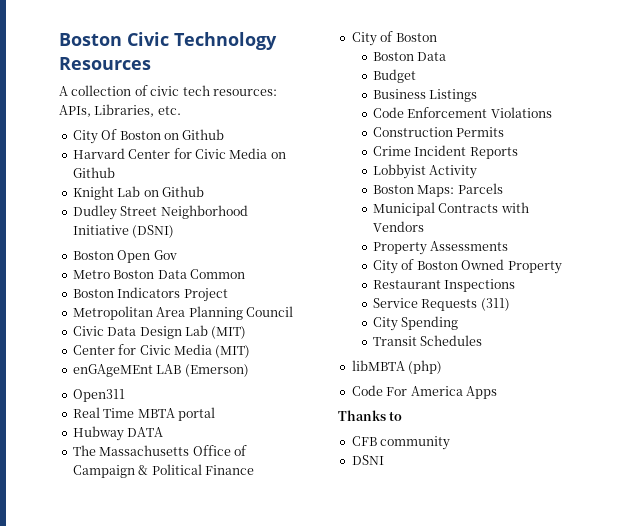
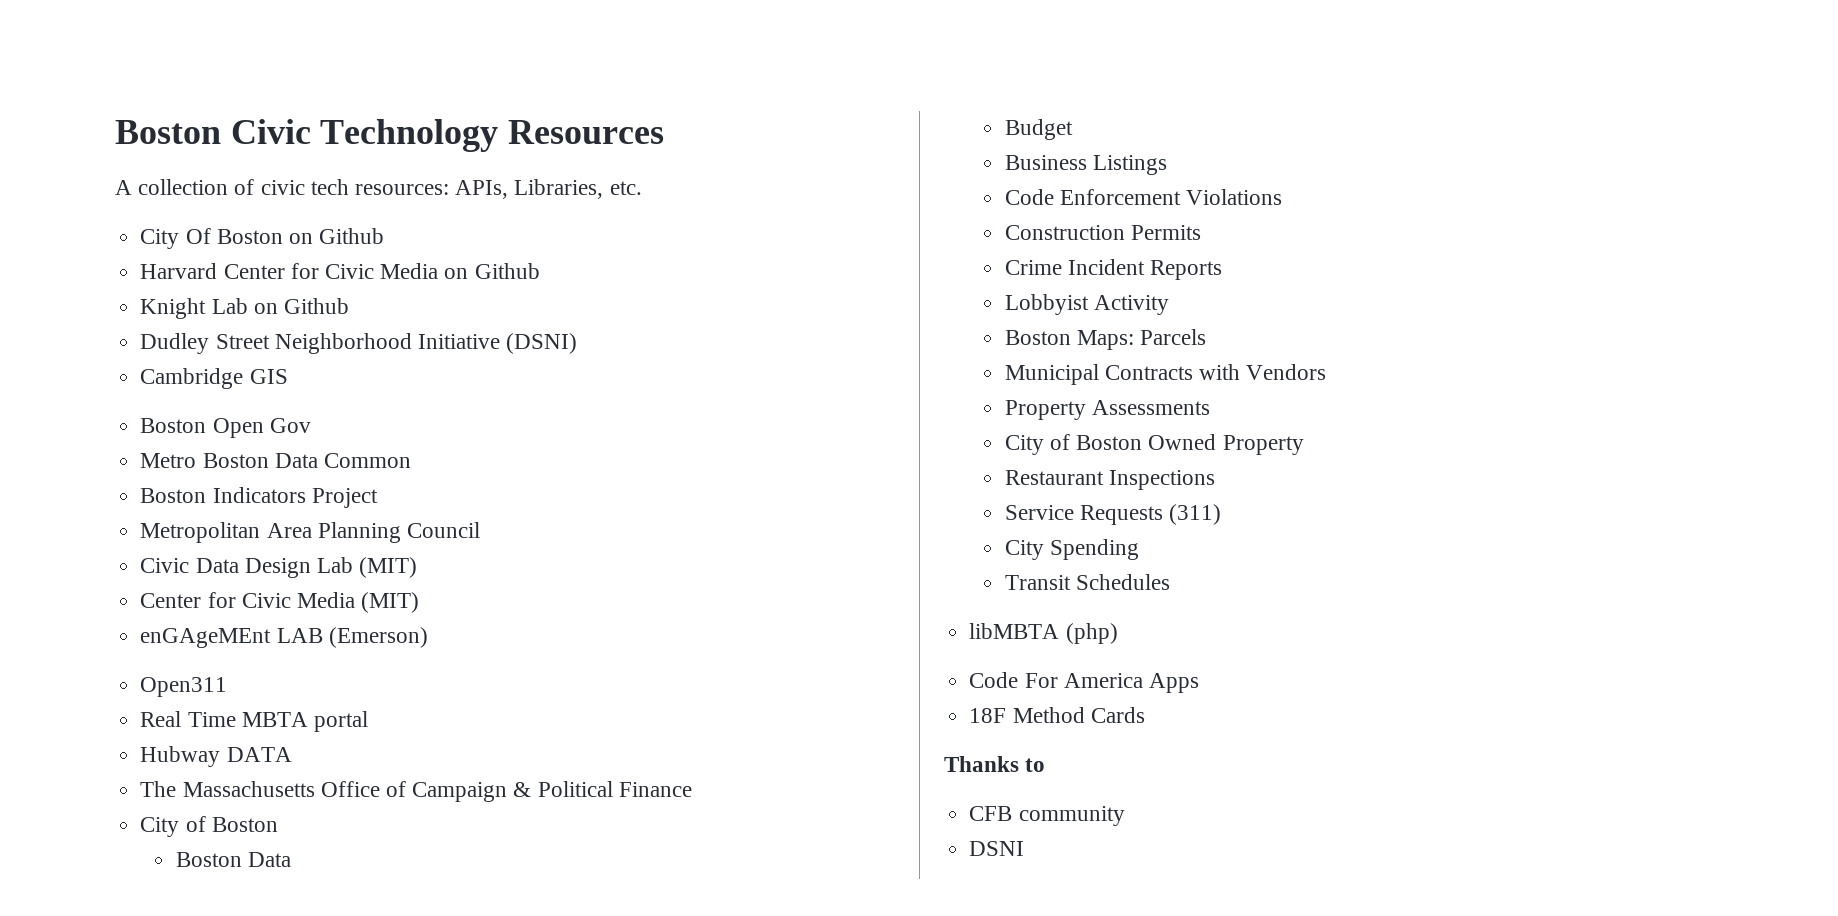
(175, 231) none -> [140,368,288,389] // Cambridge GIS
(497, 392) none -> [969,707,1145,723] // 18F Method Cards

